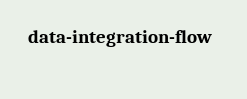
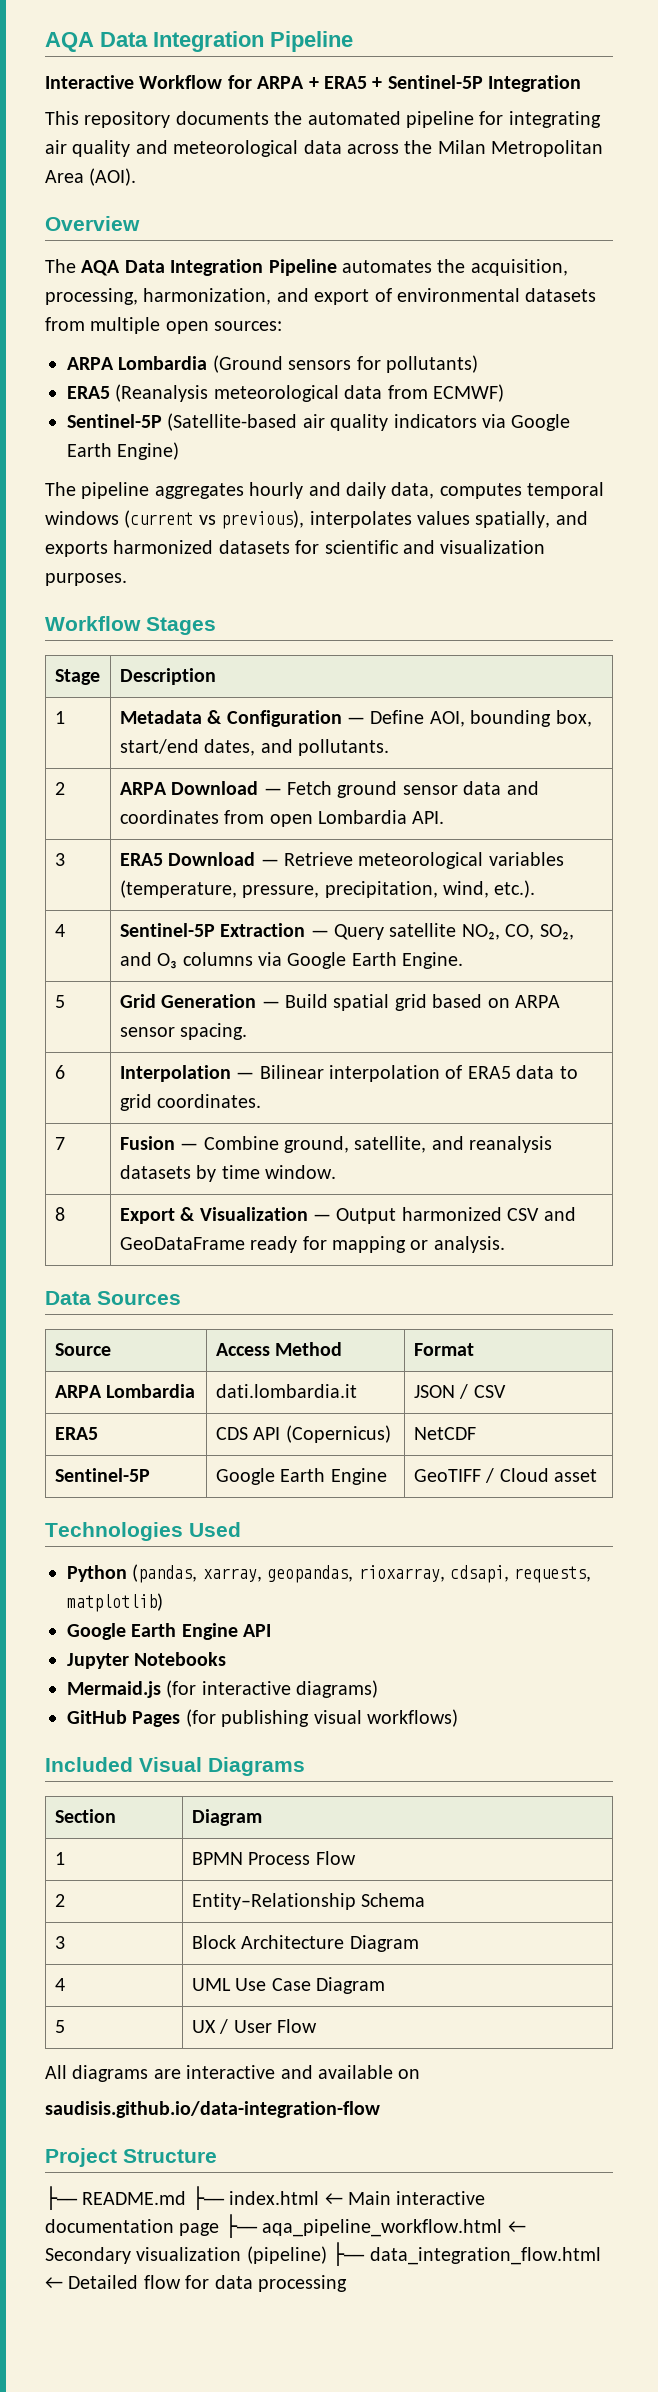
[28,30,212,47] data-integration-flow -> [45,31,353,52] [45,75,582,92] [45,111,601,128] [45,140,604,157] [45,168,137,186] [45,216,140,231] [45,259,568,276] [45,288,597,305] [45,317,283,334] [67,355,478,373] [67,384,504,402] [67,413,571,431] [67,442,180,460] [45,482,605,499] [45,510,588,529] [45,540,546,557] [45,573,127,586] [45,616,216,635] [54,669,100,685] [119,668,216,685] [54,711,65,724] [119,710,592,727] [119,739,389,756] [54,782,65,795] [119,781,539,798] [119,810,445,827] [54,853,65,866] [119,852,564,869] [119,880,536,898] [54,924,65,937] [119,923,574,940] [119,952,464,969] [54,995,65,1008] [119,994,560,1011] [119,1023,248,1040] [54,1065,65,1079] [119,1065,578,1082] [119,1094,262,1111] [54,1137,65,1150] [119,1136,553,1153] [119,1165,336,1182] [54,1207,65,1221] [119,1207,576,1224] [119,1236,505,1253] [45,1291,181,1305] [54,1343,111,1356] [215,1342,343,1356] [413,1343,474,1356] [54,1384,196,1398] [215,1384,357,1398] [413,1384,506,1399] [54,1427,98,1440] [215,1425,391,1443] [413,1427,476,1440] [54,1468,150,1482] [215,1468,387,1485] [413,1468,597,1483] [45,1522,241,1541] [67,1564,592,1583] [67,1593,163,1612] [67,1623,272,1640] [67,1652,227,1669] [67,1680,379,1698] [67,1709,458,1727] [45,1757,305,1776] [54,1809,116,1823] [191,1809,262,1826] [54,1852,65,1865] [191,1851,356,1865] [54,1894,65,1907] [191,1893,426,1910] [54,1936,65,1949] [191,1935,419,1952] [54,1978,65,1991] [191,1977,385,1994] [54,2020,65,2033] [191,2019,317,2034] [45,2065,421,2082] [45,2101,380,2118] [45,2148,217,2167] [45,2186,486,2210] [45,2214,526,2238] [45,2242,601,2266] [45,2275,347,2292] AQA Data Integration Pipeline // Interactive Workflow for ARPA + ERA5 + Sentinel-5P Integration // This repository documents the automated pipeline for integrating air quality and meteorological data across the Milan Metropolitan Area (AOI). // Overview // The AQA Data Integration Pipeline automates the acquisition, processing, harmonization, and export of environmental datasets from multiple open sources: // ARPA Lombardia (Ground sensors for pollutants) // ERA5 (Reanalysis meteorological data from ECMWF) // Sentinel-5P (Satellite-based air quality indicators via Google Earth Engine) // The pipeline aggregates hourly and daily data, computes temporal windows (current vs previous), interpolates values spatially, and exports harmonized datasets for scientific and visualization purposes. // Workflow Stages // Stage | Description // 1 | Metadata & Configuration — Define AOI, bounding box, start/end dates, and pollutants. // 2 | ARPA Download — Fetch ground sensor data and coordinates from open Lombardia API. // 3 | ERA5 Download — Retrieve meteorological variables (temperature, pressure, precipitation, wind, etc.). // 4 | Sentinel-5P Extraction — Query satellite NO₂, CO, SO₂, and O₃ columns via Google Earth Engine. // 5 | Grid Generation — Build spatial grid based on ARPA sensor spacing. // 6 | Interpolation — Bilinear interpolation of ERA5 data to grid coordinates. // 7 | Fusion — Combine ground, satellite, and reanalysis datasets by time window. // 8 | Export & Visualization — Output harmonized CSV and GeoDataFrame ready for mapping or analysis. // Data Sources // Source | Access Method | Format // ARPA Lombardia | dati.lombardia.it | JSON / CSV // ERA5 | CDS API (Copernicus) | NetCDF // Sentinel-5P | Google Earth Engine | GeoTIFF / Cloud asset // Technologies Used // Python (pandas, xarray, geopandas, rioxarray, cdsapi, requests, matplotlib) // Google Earth Engine API // Jupyter Notebooks // Mermaid.js (for interactive diagrams) // GitHub Pages (for publishing visual workflows) // Included Visual Diagrams // Section | Diagram // 1 | BPMN Process Flow // 2 | Entity–Relationship Schema // 3 | Block Architecture Diagram // 4 | UML Use Case Diagram // 5 | UX / User Flow // All diagrams are interactive and available on // saudisis.github.io/data-integration-flow // Project Structure // ├── README.md ├── index.html ← Main interactive documentation page ├── aqa_pipeline_workflow.html ← Secondary visualization (pipeline) ├── data_integration_flow.html ← Detailed flow for data processing

